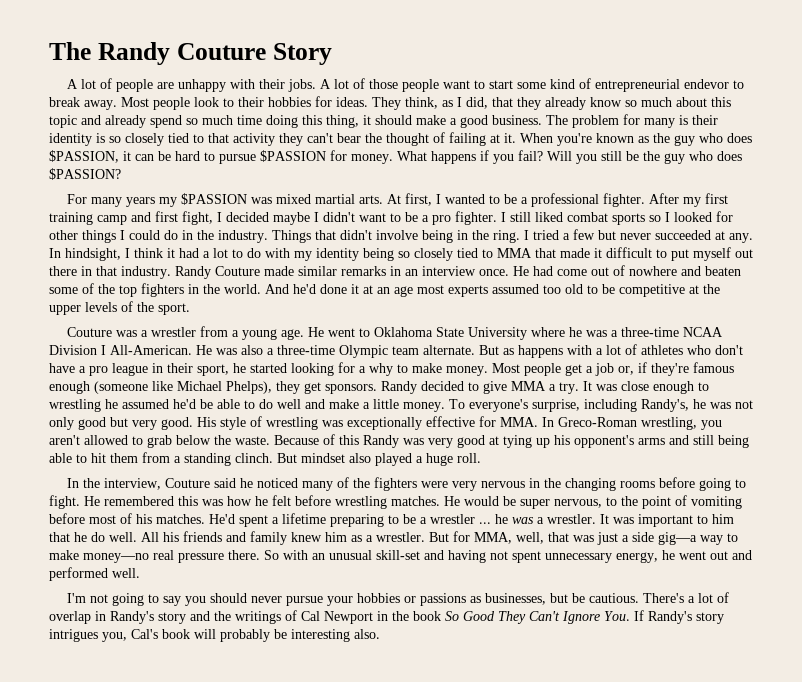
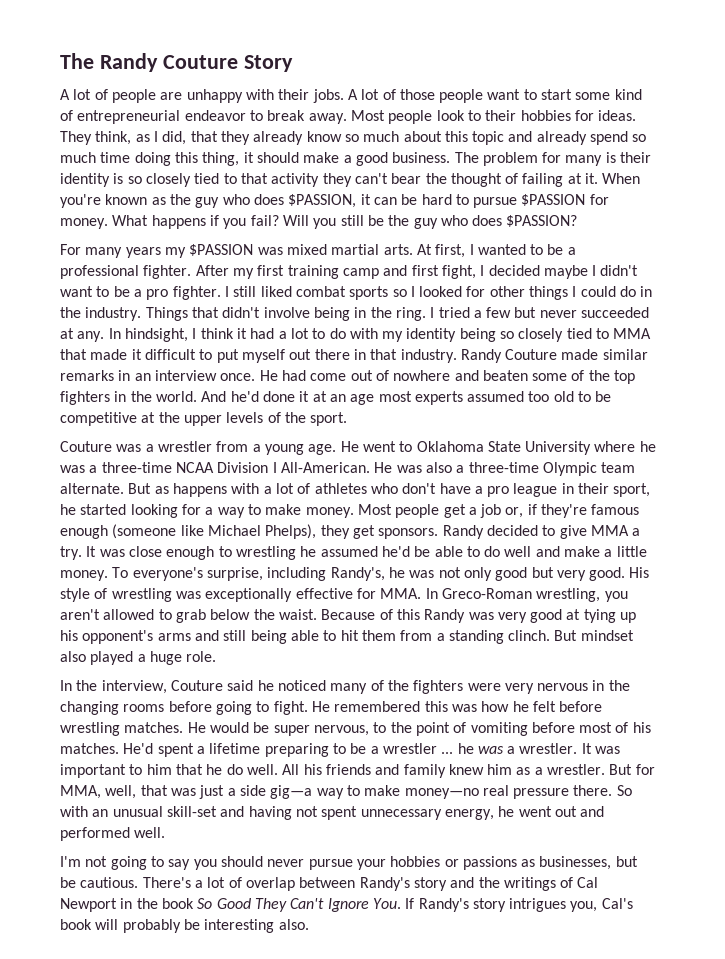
[684,79,730,89] endevor -> [184,110,246,121] endeavor
[369,363,393,376] why -> [217,507,245,518] way
[235,436,270,445] waste. -> [278,609,317,620] waist.
[457,453,481,463] roll. -> [186,651,217,662] role.
[95,611,106,621] in -> [299,877,356,888] between

